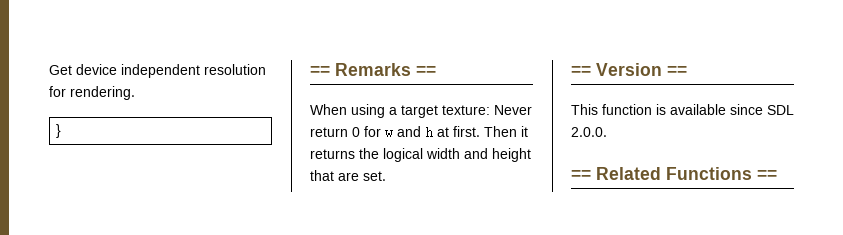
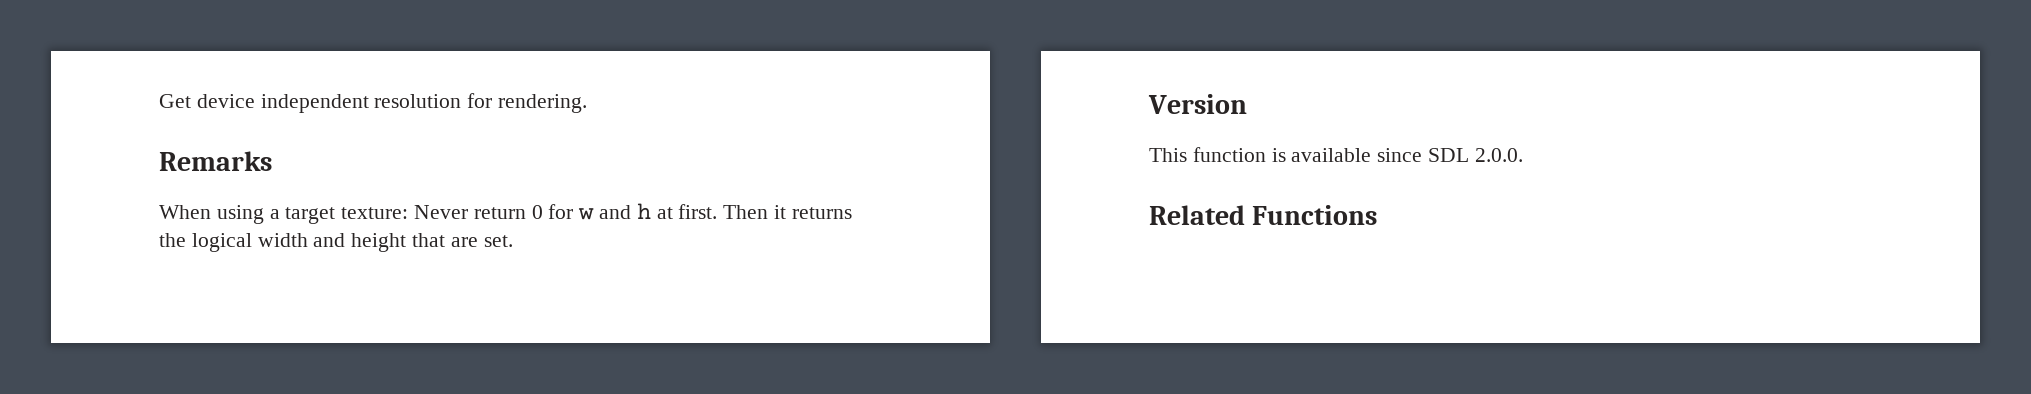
[56,124,62,138] [310,66,330,76] // } // == -> (588, 103) //
[416,66,436,76] == -> (272, 161) none
[571,66,591,76] == -> (513, 241) none
[667,66,687,76] == -> (1247, 104) none
[571,170,591,180] == -> (1523, 155) none
[757,170,777,180] == -> (1378, 215) none

